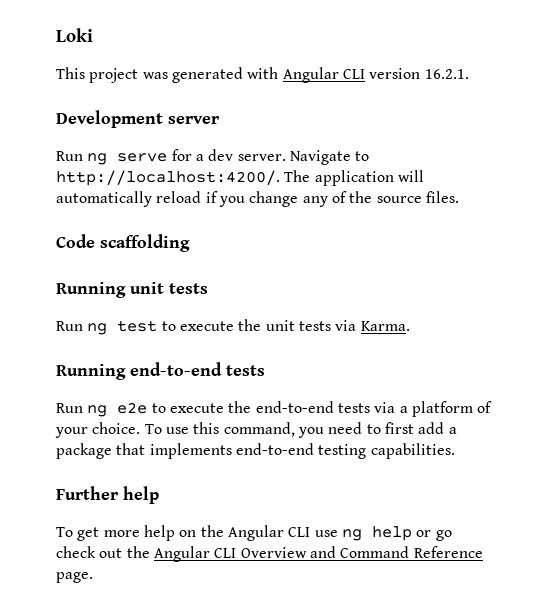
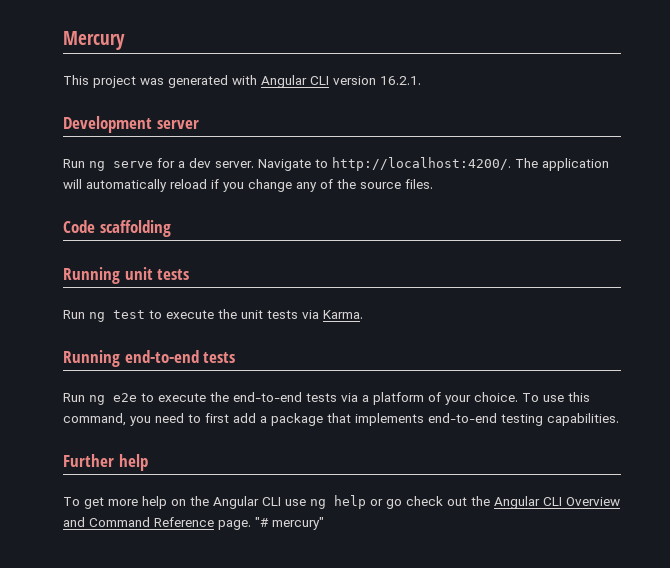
[56,28,93,42] Loki -> [63,31,125,50] Mercury
(93, 577) none -> [255,517,324,530] "# mercury"

